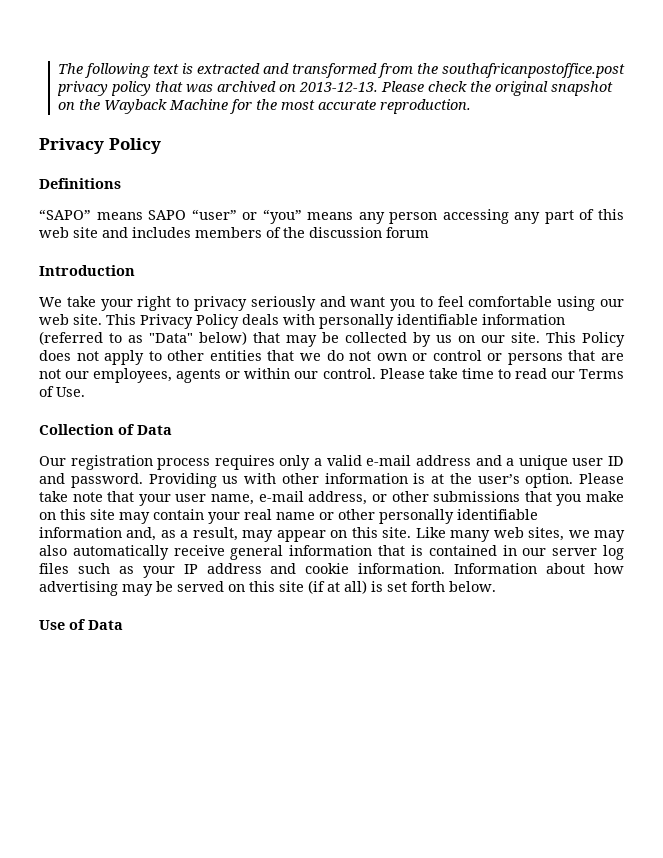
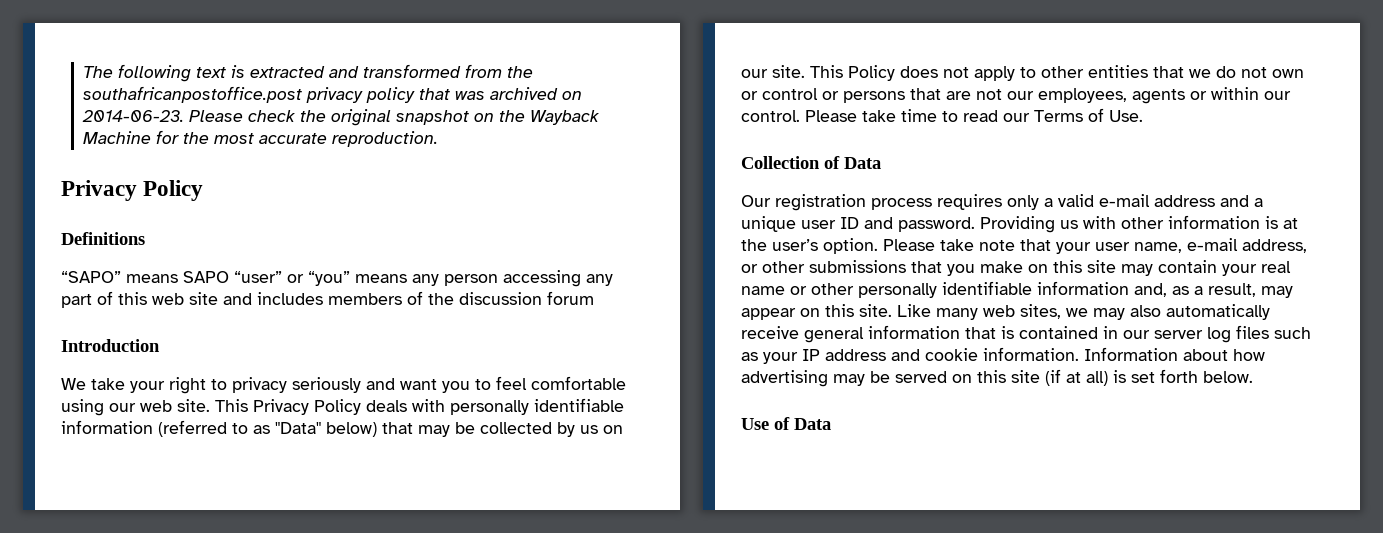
[298,82,378,92] 2013-12-13. -> [82,110,185,122] 2014-06-23.

